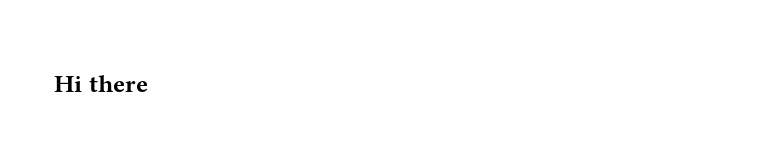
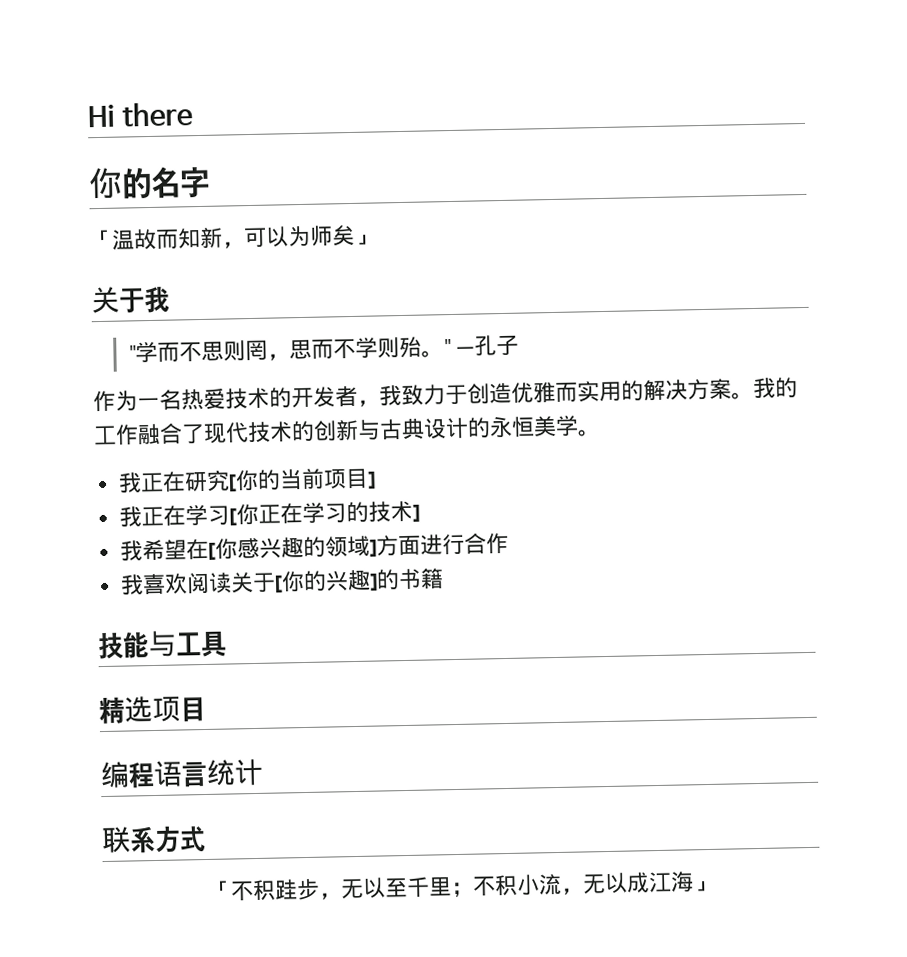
(148, 83) none -> [88,166,210,200] [89,224,377,251] [91,286,170,314] [127,334,519,363] [93,377,798,412] [93,415,601,446] [118,467,377,493] [119,500,421,527] [120,532,510,561] [120,568,445,595] [98,630,227,660] [99,696,206,725] [100,758,264,789] [101,825,206,854] [207,871,716,902] // 你的名字 // 「温故而知新，可以为师矣」 // 关于我 // "学而不思则罔，思而不学则殆。" —孔子 // 作为一名热爱技术的开发者，我致力于创造优雅而实用的解决方案。我的工作融合了现代技术的创新与古典设计的永恒美学。 // 我正在研究[你的当前项目] // 我正在学习[你正在学习的技术] // 我希望在[你感兴趣的领域]方面进行合作 // 我喜欢阅读关于[你的兴趣]的书籍 // 技能与工具 // 精选项目 // 编程语言统计 // 联系方式 // 「不积跬步，无以至千里；不积小流，无以成江海」

